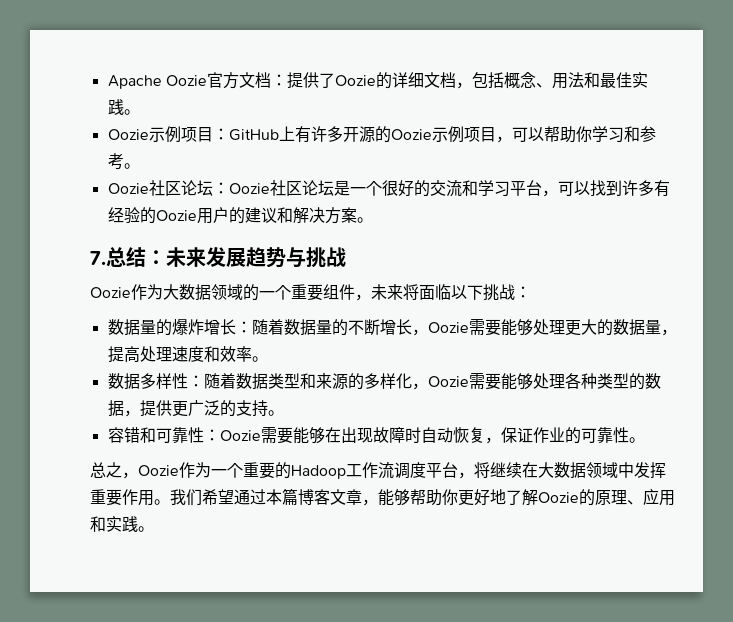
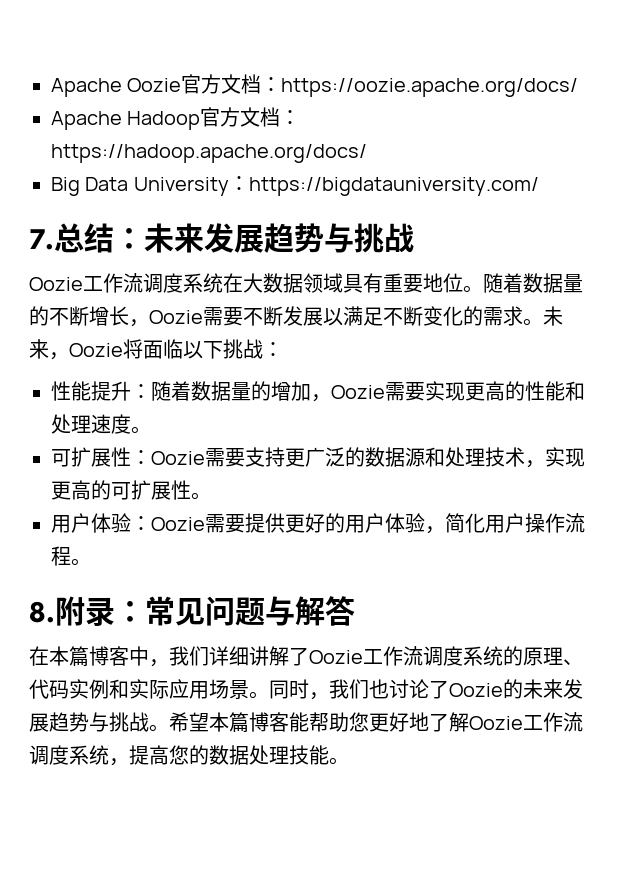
[286,72,648,89] [107,99,140,115] [107,126,656,143] [107,153,140,170] [107,180,670,197] [107,207,373,224] 提供了Oozie的详细文档，包括概念、用法和最佳实践。 // Oozie示例项目：GitHub上有许多开源的Oozie示例项目，可以帮助你学习和参考。 // Oozie社区论坛：Oozie社区论坛是一个很好的交流和学习平台，可以找到许多有经验的Oozie用户的建议和解决方案。 -> [281,78,579,97] [51,107,301,130] [51,144,367,163] [51,176,539,196] https://oozie.apache.org/docs/ // Apache Hadoop官方文档：https://hadoop.apache.org/docs/ // Big Data University：https://bigdatauniversity.com/
[131,284,531,301] [107,319,252,336] 作为大数据领域的一个重要组件，未来将面临以下挑战： // 数据量的爆炸增长： -> [83,273,483,293] 工作流调度系统在大数据领域具有重要地位。
[500,319,677,336] [107,346,268,363] [107,373,661,390] [107,400,284,417] [107,427,645,444] [90,462,666,479] [90,488,675,506] [90,516,138,532] 能够处理更大的数据量，提高处理速度和效率。 // 数据多样性：随着数据类型和来源的多样化，Oozie需要能够处理各种类型的数据，提供更广泛的支持。 // 容错和可靠性：Oozie需要能够在出现故障时自动恢复，保证作业的可靠性。 // 总之，Oozie作为一个重要的Hadoop工作流调度平台，将继续在大数据领域中发挥重要作用。我们希望通过本篇博客文章，能够帮助你更好地了解Oozie的原理、应用和实践 -> [243,306,563,326] [29,339,283,360] [51,381,585,402] [51,414,151,434] [51,447,585,468] [51,480,211,500] [51,513,585,534] [51,546,91,566] [29,596,355,627] [29,646,583,667] [29,679,583,700] [29,712,583,733] [29,745,329,766] 不断发展以满足不断变化的需求。未来，Oozie将面临以下挑战： // 性能提升：随着数据量的增加，Oozie需要实现更高的性能和处理速度。 // 可扩展性：Oozie需要支持更广泛的数据源和处理技术，实现更高的可扩展性。 // 用户体验：Oozie需要提供更好的用户体验，简化用户操作流程。 // 8.附录：常见问题与解答 // 在本篇博客中，我们详细讲解了Oozie工作流调度系统的原理、代码实例和实际应用场景。同时，我们也讨论了Oozie的未来发展趋势与挑战。希望本篇博客能帮助您更好地了解Oozie工作流调度系统，提高您的数据处理技能

